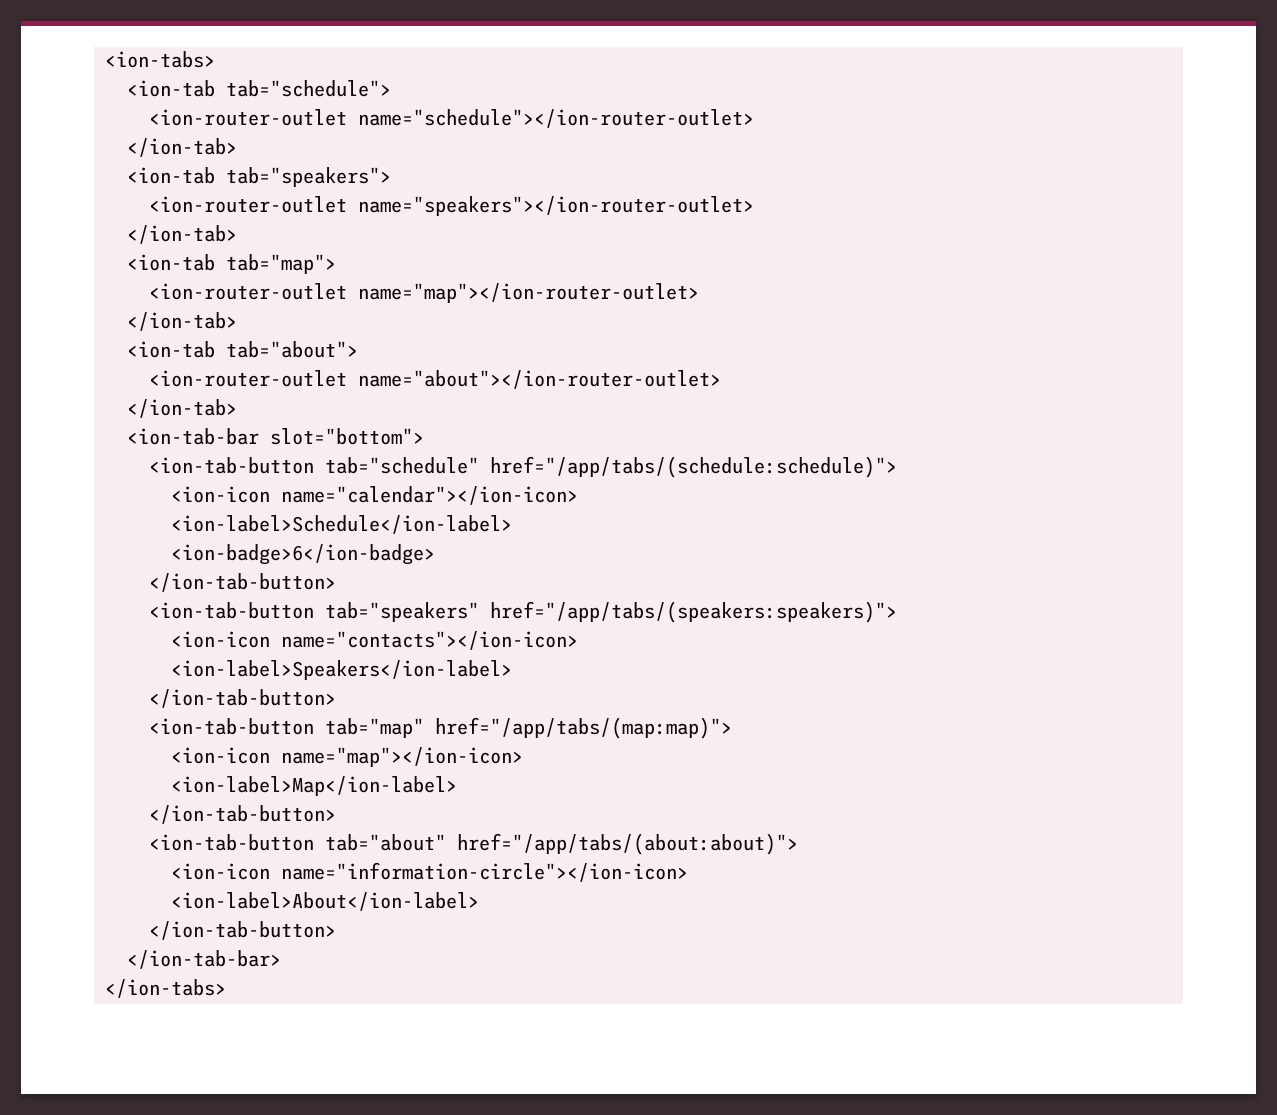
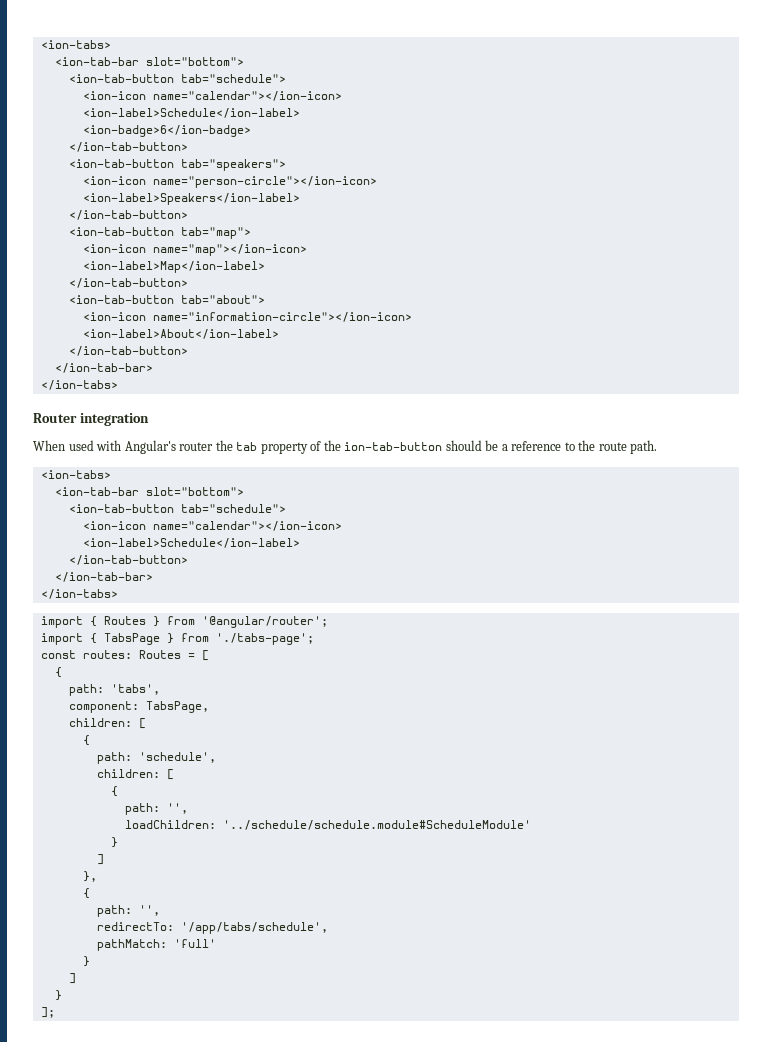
[105,51,216,68] [127,80,392,97] [149,109,755,128] [127,138,238,157] [127,167,392,187] [149,196,755,216] [127,225,238,244] [127,254,337,274] [149,283,700,303] [127,312,238,331] [127,341,359,358] [149,370,722,389] [127,399,238,418] [127,428,425,445] [149,456,898,478] <ion-tabs> // <ion-tab tab="schedule"> // <ion-router-outlet name="schedule"></ion-router-outlet> // </ion-tab> // <ion-tab tab="speakers"> // <ion-router-outlet name="speakers"></ion-router-outlet> // </ion-tab> // <ion-tab tab="map"> // <ion-router-outlet name="map"></ion-router-outlet> // </ion-tab> // <ion-tab tab="about"> // <ion-router-outlet name="about"></ion-router-outlet> // </ion-tab> // <ion-tab-bar slot="bottom"> // <ion-tab-button tab="schedule" href="/app/tabs/(schedule:schedule)"> -> [40,40,111,49] [54,57,244,66] [68,74,286,83] <ion-tabs> // <ion-tab-bar slot="bottom"> // <ion-tab-button tab="schedule">
[325,601,898,623] [171,631,579,650] tab="speakers" href="/app/tabs/(speakers:speakers)"> // <ion-icon name="contacts"></ion-icon> -> [180,159,286,171] [82,176,377,188] tab="speakers"> // <ion-icon name="person-circle"></ion-icon>
[325,717,733,739] tab="map" href="/app/tabs/(map:map)"> -> [180,227,251,239] tab="map">
[325,833,799,855] tab="about" href="/app/tabs/(about:about)"> -> [180,295,265,304] tab="about">
(227, 988) none -> [33,413,149,426] [33,440,658,454] [40,470,111,479] [54,487,244,496] [68,504,286,513] [82,521,342,531] [82,538,300,548] [68,555,188,565] [54,572,153,582] [40,589,118,599] [40,616,328,628] [40,633,314,645] [40,650,209,661] [54,667,62,678] [68,684,160,696] [68,701,209,713] [68,718,146,729] [82,735,90,746] [96,752,216,764] [96,769,174,780] [110,786,118,797] [124,803,188,815] [124,820,531,830] [110,837,118,848] [96,854,104,865] [82,871,97,882] [82,888,90,899] [96,905,160,917] [96,922,328,934] [96,939,216,951] [82,956,90,967] [68,973,76,984] [54,990,62,1001] [40,1007,55,1018] // Router integration // When used with Angular's router the tab property of the ion-tab-button should be a reference to the route path. // <ion-tabs> // <ion-tab-bar slot="bottom"> // <ion-tab-button tab="schedule"> // <ion-icon name="calendar"></ion-icon> // <ion-label>Schedule</ion-label> // </ion-tab-button> // </ion-tab-bar> // </ion-tabs> // import { Routes } from '@angular/router'; // import { TabsPage } from './tabs-page'; // const routes: Routes = [ // { // path: 'tabs', // component: TabsPage, // children: [ // { // path: 'schedule', // children: [ // { // path: '', // loadChildren: '../schedule/schedule.module#ScheduleModule' // } // ] // }, // { // path: '', // redirectTo: '/app/tabs/schedule', // pathMatch: 'full' // } // ] // } // ];

